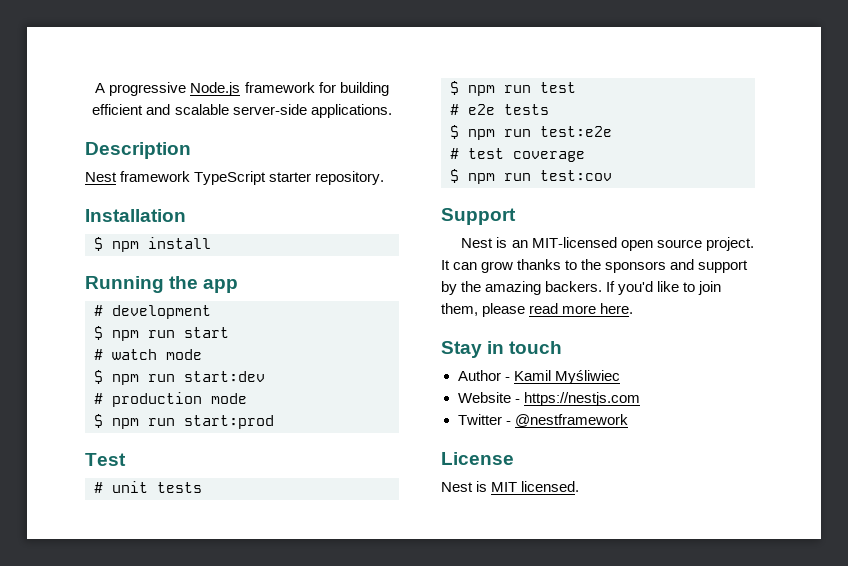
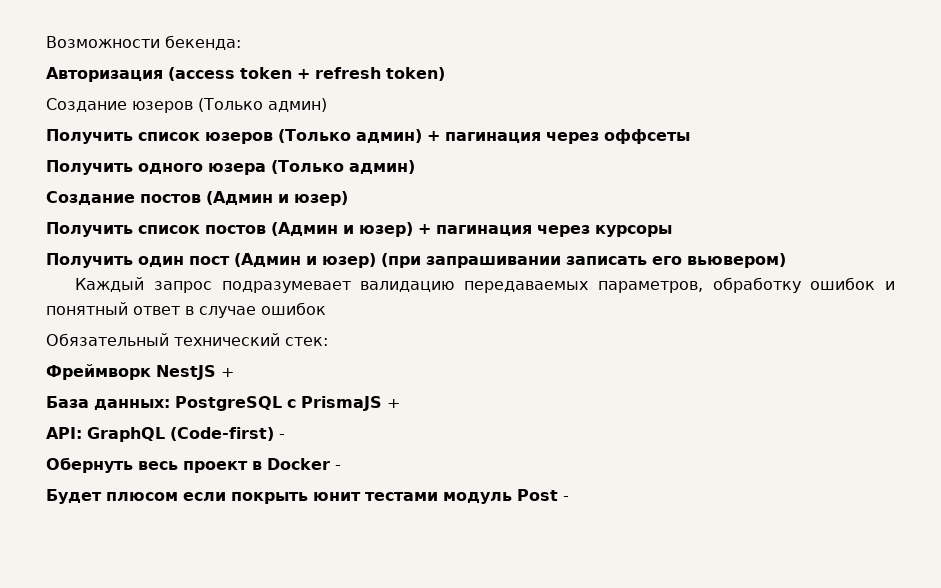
[95,82,389,96] [92,104,392,118] [85,142,191,159] [85,171,385,185] [85,209,186,222] [94,237,211,252] [85,276,239,293] [94,305,211,319] [94,326,229,341] [94,349,202,360] [94,370,265,385] [94,392,247,407] [94,414,274,429] [85,453,126,466] [94,481,202,493] [450,81,576,96] [450,104,549,115] [450,125,612,140] [450,148,585,162] [450,169,612,184] [441,208,516,225] [461,237,754,251] [441,259,749,273] [441,281,722,295] [441,303,634,317] [441,341,563,358] [457,370,620,384] [457,392,640,406] [457,414,628,427] [441,452,514,465] [441,481,580,492] A progressive Node.js framework for building efficient and scalable server-side applications. // Description // Nest framework TypeScript starter repository. // Installation // $ npm install // Running the app // # development // $ npm run start // # watch mode // $ npm run start:dev // # production mode // $ npm run start:prod // Test // # unit tests // $ npm run test // # e2e tests // $ npm run test:e2e // # test coverage // $ npm run test:cov // Support // Nest is an MIT-licensed open source project. It can grow thanks to the sponsors and support by the amazing backers. If you'd like to join them, please read more here. // Stay in touch // Author - Kamil Myśliwiec // Website - https://nestjs.com // Twitter - @nestframework // License // Nest is MIT licensed. -> [46,35,241,50] [46,67,445,82] [46,98,327,113] [46,129,690,144] [46,160,415,175] [46,191,348,206] [46,222,672,237] [46,253,786,268] [75,277,895,293] [46,302,326,318] [46,333,328,346] [46,364,234,380] [46,396,400,411] [46,427,285,442] [46,457,341,473] [46,489,569,504] Возможности бекенда: // Авторизация (access token + refresh token) // Создание юзеров (Только админ) // Получить список юзеров (Только админ) + пагинация через оффсеты // Получить одного юзера (Только админ) // Создание постов (Админ и юзер) // Получить список постов (Админ и юзер) + пагинация через курсоры // Получить один пост (Админ и юзер) (при запрашивании записать его вьювером) // Каждый запрос подразумевает валидацию передаваемых параметров, обработку ошибок и понятный ответ в случае ошибок // Обязательный технический стек: // Фреймворк NestJS + // База данных: PostgreSQL с PrismaJS + // API: GraphQL (Code-first) - // Обернуть весь проект в Docker - // Будет плюсом если покрыть юнит тестами модуль Post -

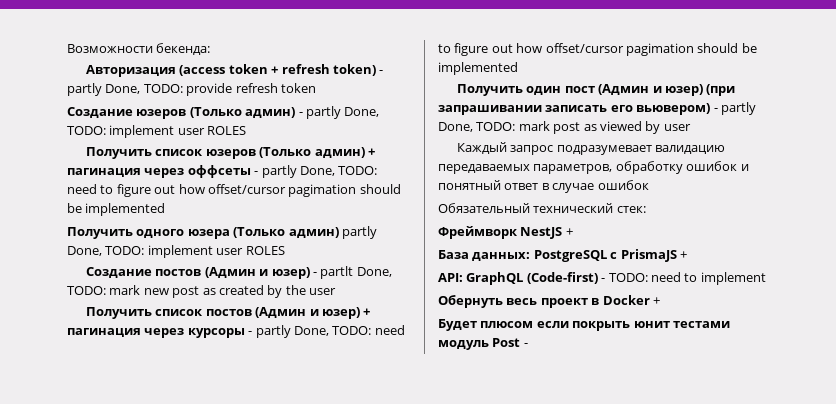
[46,98,327,113] // Создание юзеров (Только админ) -> [379,70,384,74] [67,83,316,96] [67,106,380,119] [67,125,247,138] - partly Done, TODO: provide refresh token // Создание юзеров (Только админ) - partly Done, TODO: implement user ROLES
(690, 136) none -> [254,165,378,178] [67,184,401,197] [67,203,166,216] - partly Done, TODO: need to figure out how offset/cursor pagimation should be implemented
(415, 167) none -> [341,226,377,239] [67,245,285,258] partly Done, TODO: implement user ROLES
(348, 198) none -> [312,266,392,279] [67,285,336,298] - partlt Done, TODO: mark new post as created by the user
(672, 231) none -> [248,325,405,338] [438,43,757,56] [438,62,518,75] - partly Done, TODO: need to figure out how offset/cursor pagimation should be implemented
(786, 260) none -> [713,102,756,115] [438,121,691,134] - partly Done, TODO: mark post as viewed by user
(285, 436) none -> [608,272,766,285] TODO: need to implement
[335,465,341,470] - -> [652,297,660,305] +

